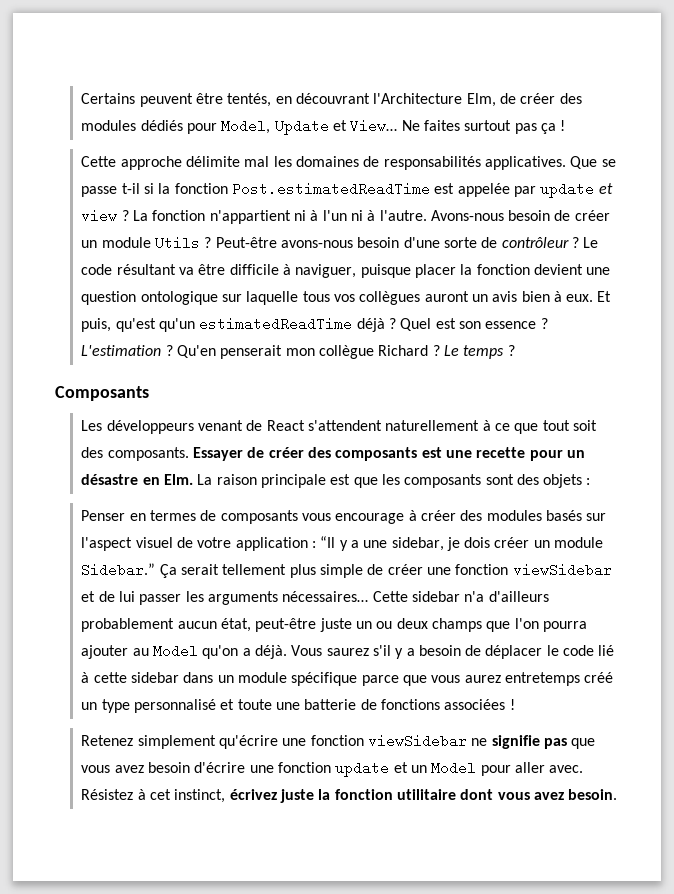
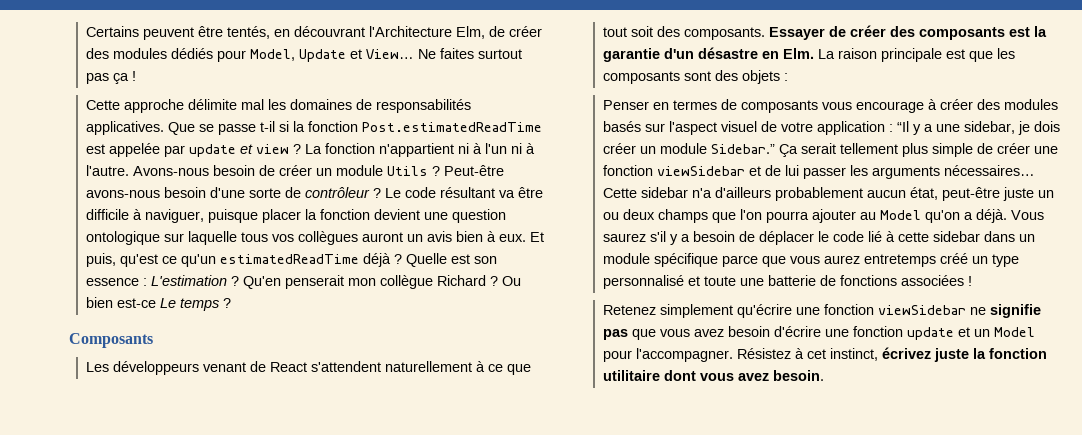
(156, 325) none -> [161,256,177,264] ce
[400,318,432,331] Quel -> [405,253,447,267] Quelle
[540,318,548,329] ? -> [142,278,147,286] :
(440, 350) none -> [501,276,521,286] [85,297,156,308] Ou bien est-ce
[445,447,585,461] une recette pour un -> [1033,26,1047,37] [602,48,694,62] la garantie d'un
[514,762,584,773] aller avec. -> [635,348,733,362] l'accompagner.

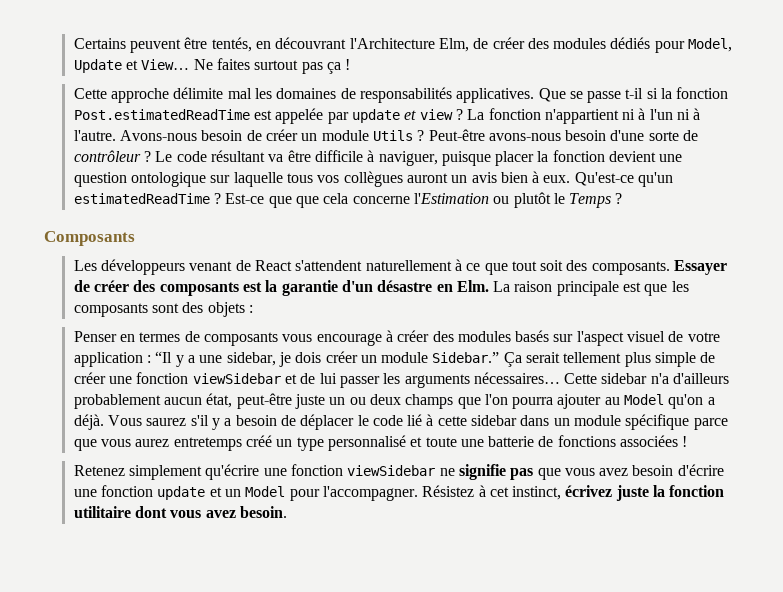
[529,232,544,242] [85,253,497,267] [85,275,521,289] [85,297,219,311] Et puis, qu'est ce qu'un estimatedReadTime déjà ? Quelle est son essence : L'estimation ? Qu'en penserait mon collègue Richard ? Ou bien est-ce Le temps -> [574,172,674,187] [73,192,612,208] Qu'est-ce qu'un estimatedReadTime ? Est-ce que que cela concerne l'Estimation ou plutôt le Temps

